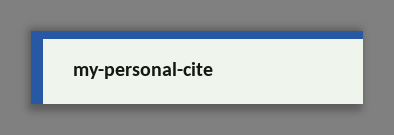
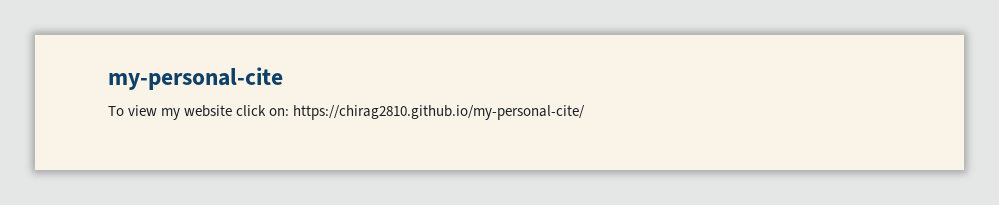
(213, 70) none -> [108,105,586,120] // To view my website click on: https://chirag2810.github.io/my-personal-cite/

